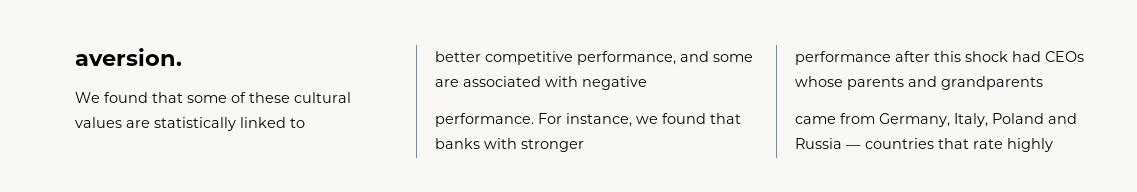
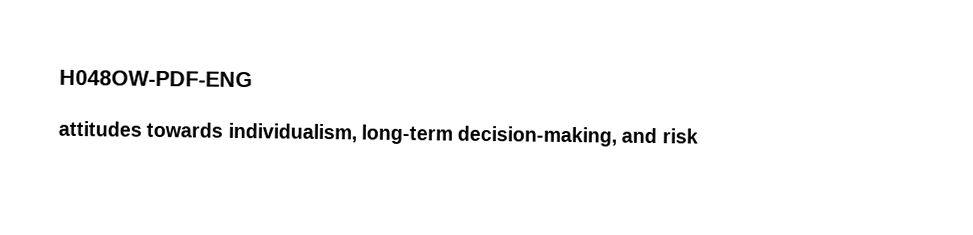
[75,48,182,66] [75,92,351,103] [75,117,305,131] [435,51,753,65] [435,76,647,90] [435,113,741,127] [435,138,584,152] [795,51,1084,65] [795,76,1043,90] [795,113,1077,127] [795,138,1053,152] aversion. // We found that some of these cultural values are statistically linked to // better competitive performance, and some are associated with negative // performance. For instance, we found that banks with stronger // performance after this shock had CEOs whose parents and grandparents // came from Germany, Italy, Poland and Russia — countries that rate highly -> [59,69,253,88] [58,120,698,147] H048OW-PDF-ENG // attitudes towards individualism, long-term decision-making, and risk

